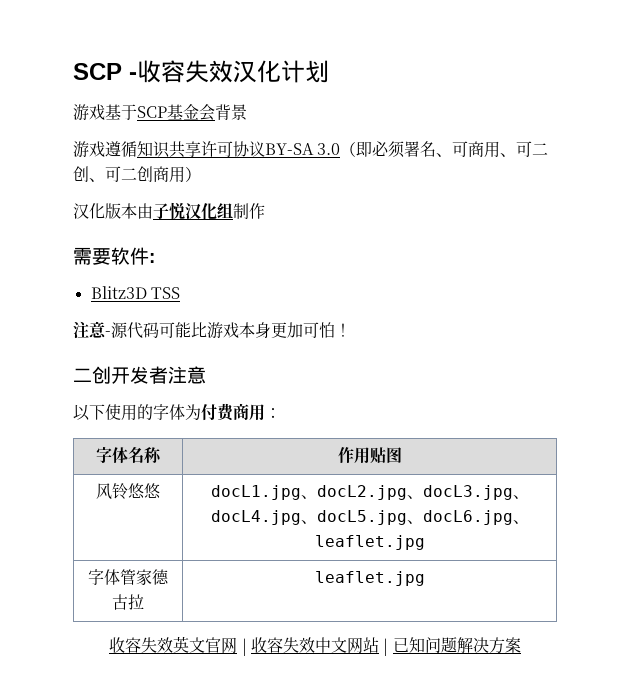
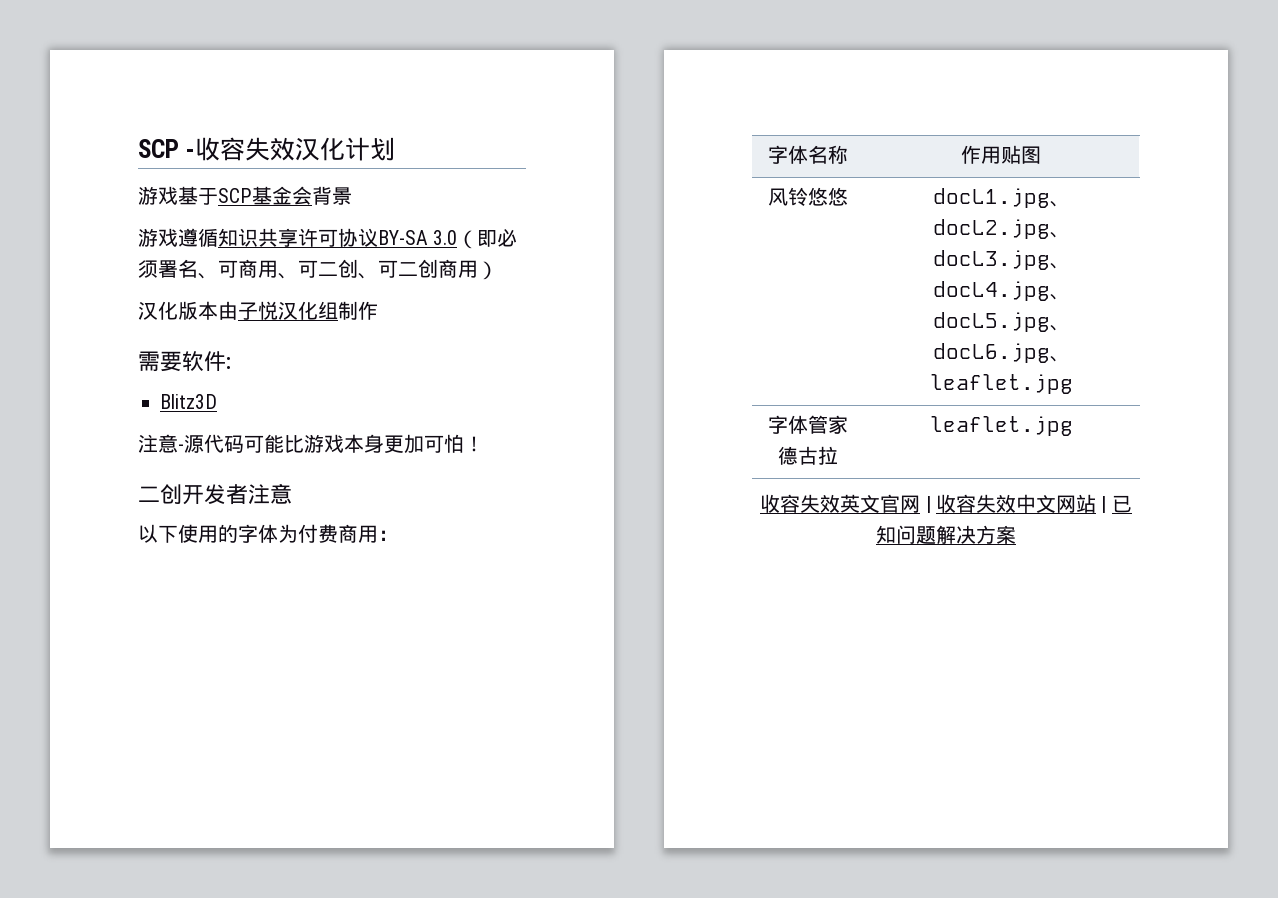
[150,287,180,299] TSS -> (217, 401) none

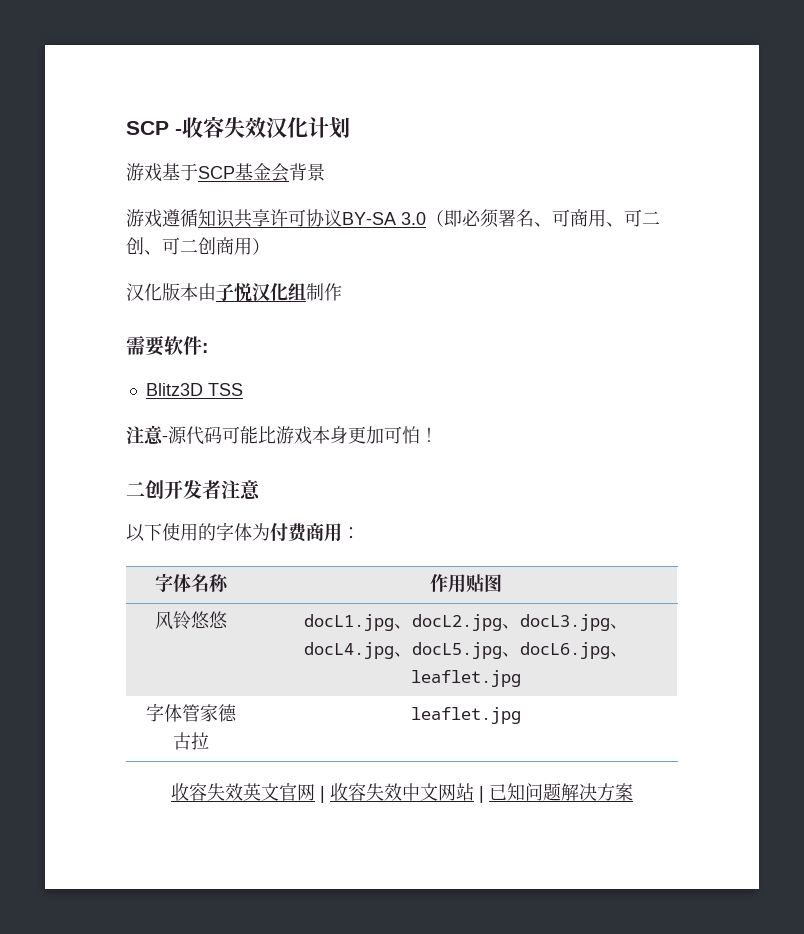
(217, 401) none -> [207,383,243,396] TSS

